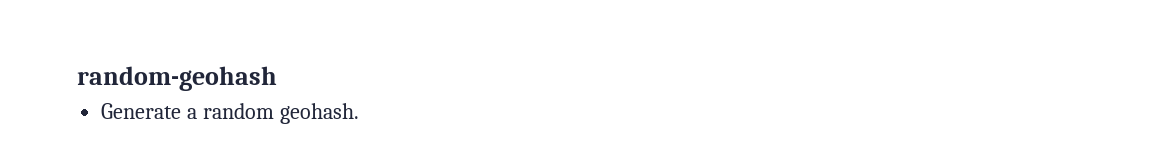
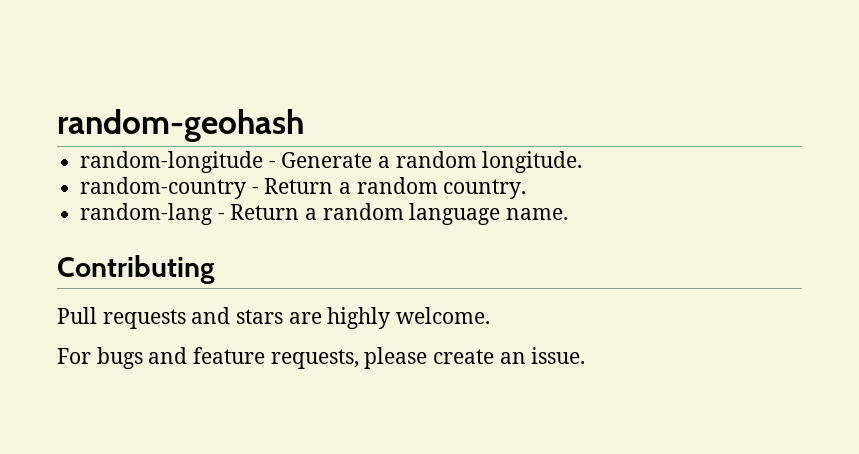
(277, 78) none -> [80,151,276,173] random-longitude -
[280,103,360,124] geohash. -> [482,151,583,173] [80,177,527,199] [80,203,569,225] [57,255,215,284] [57,307,491,329] [57,347,586,369] longitude. // random-country - Return a random country. // random-lang - Return a random language name. // Contributing // Pull requests and stars are highly welcome. // For bugs and feature requests, please create an issue.

